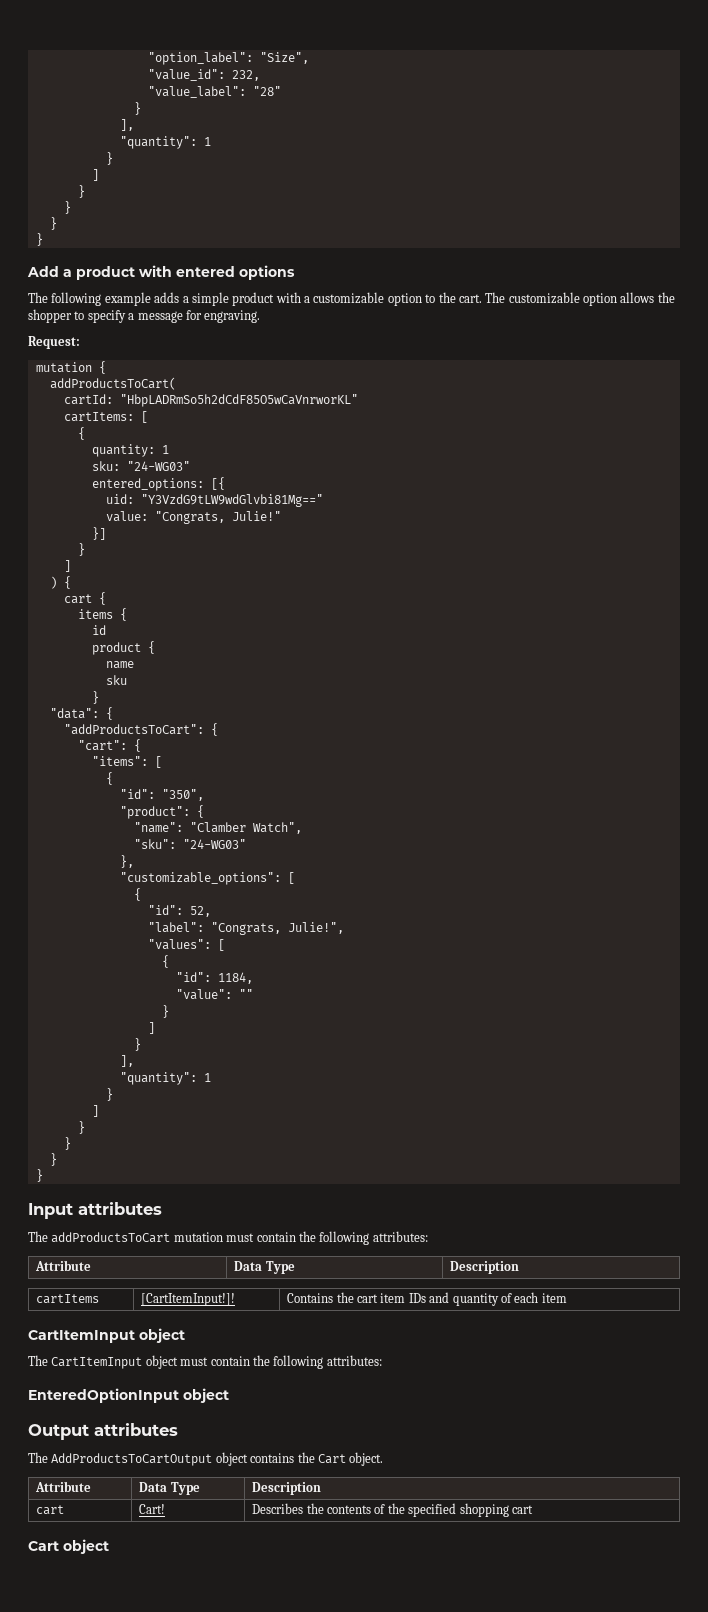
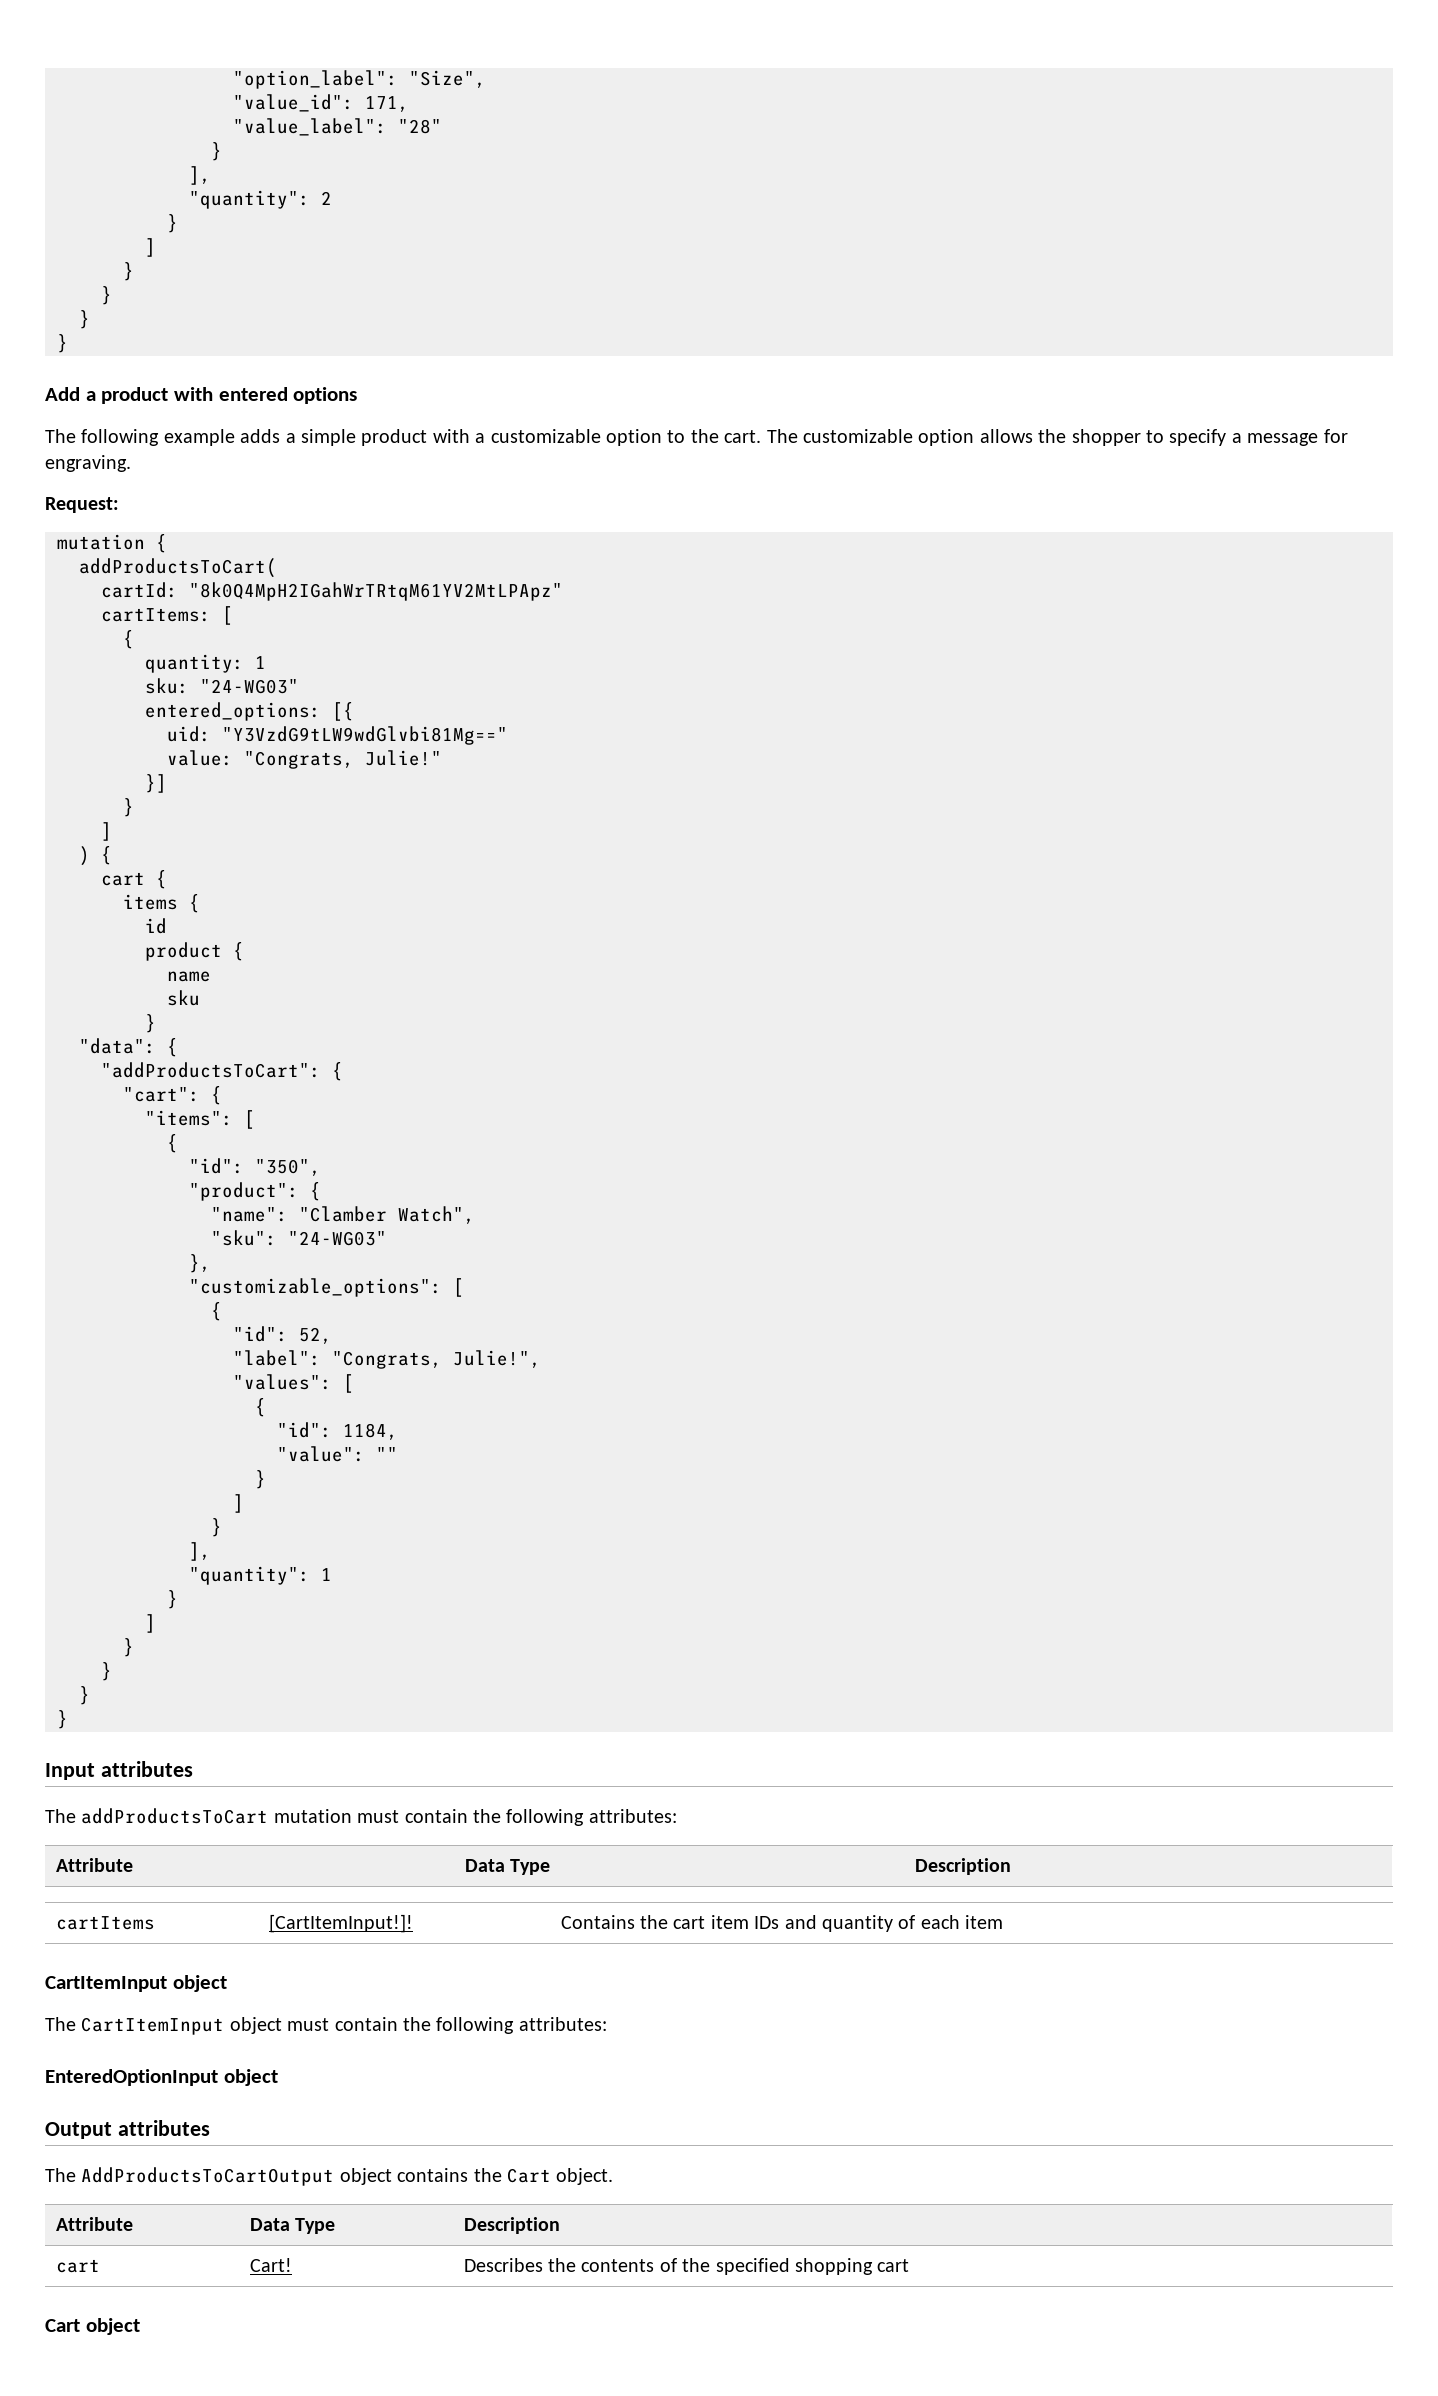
[231,70,260,81] 232, -> [365,96,409,112] 171,
[203,137,211,146] 1 -> [321,191,332,205] 2
[119,394,358,407] "HbpLADRmSo5h2dCdF85O5wCaVnrworKL" -> [189,582,563,601] "8k0Q4MpH2IGahWrTRtqM61YV2MtLPApz"

